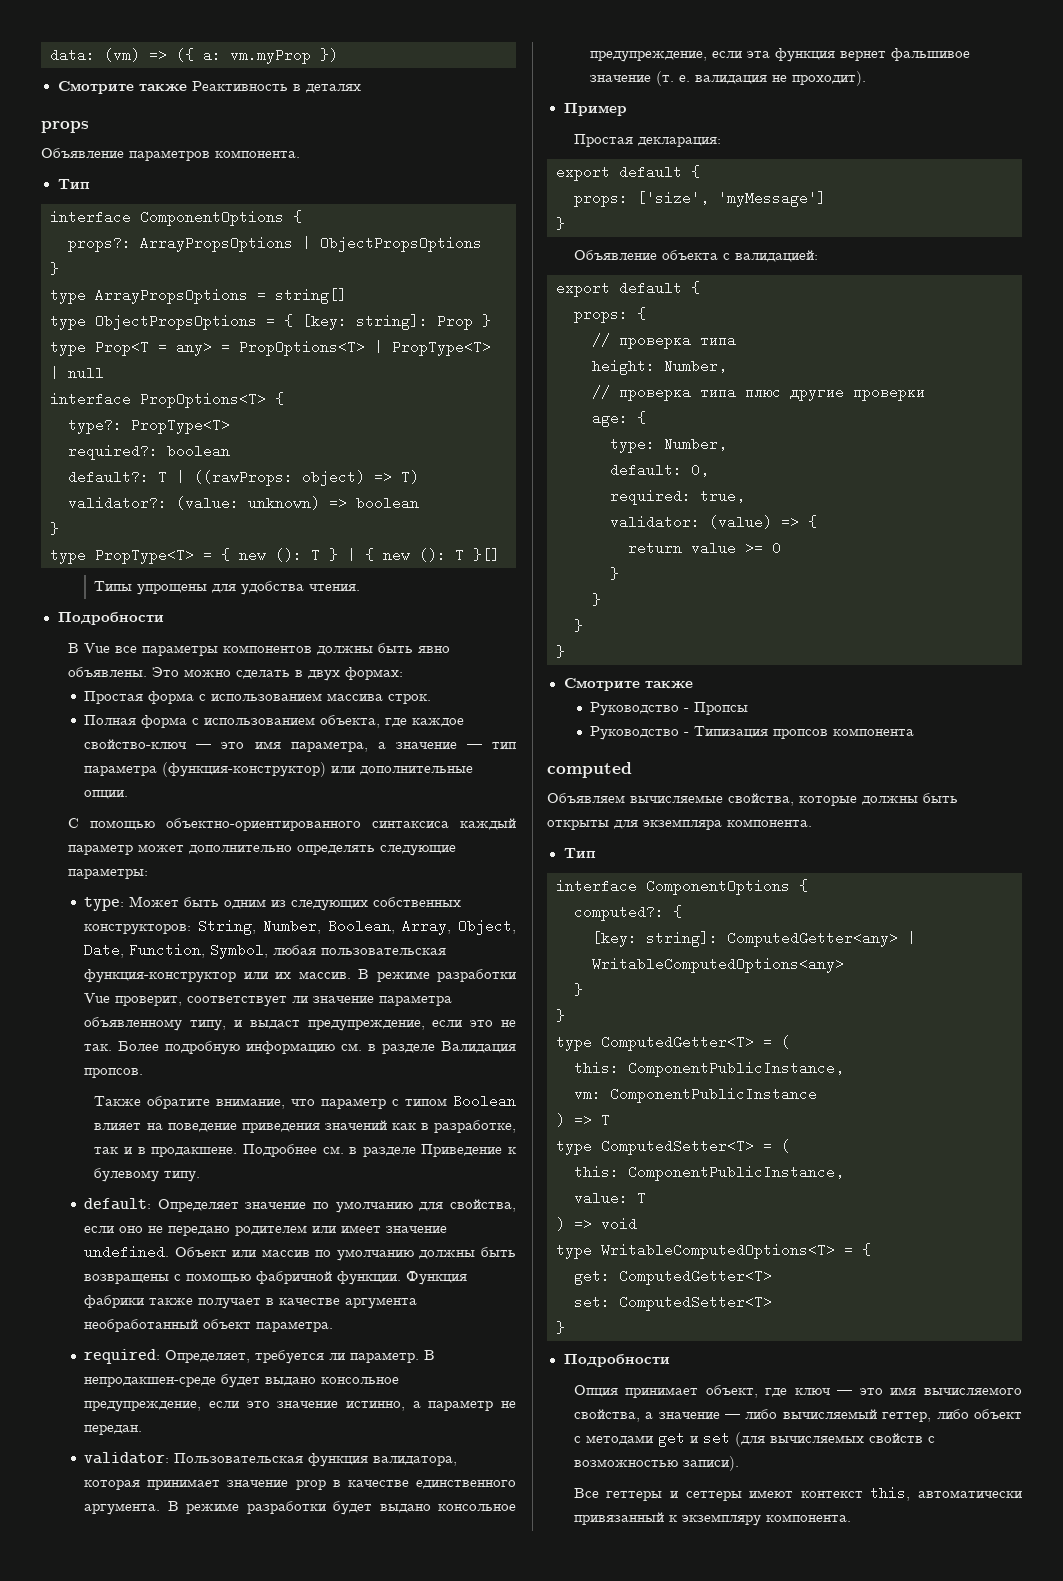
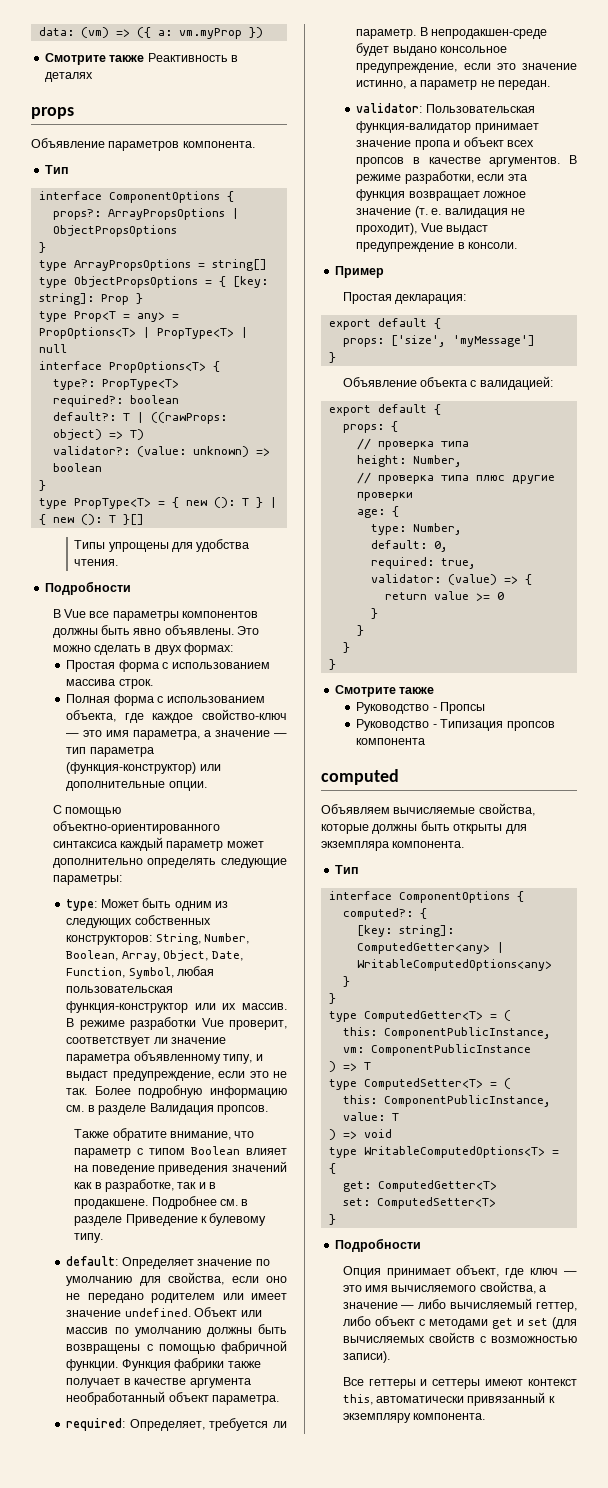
[308,1453,458,1467] [84,1479,516,1490] [84,1501,516,1515] [590,51,708,62] функция валидатора, которая принимает значение prop в качестве единственного аргумента. В режиме разработки будет выдано консольное предупреждение, -> [356,121,539,133] [356,137,534,150] [356,155,577,167] [356,171,474,184] функция-валидатор принимает значение пропа и объект всех пропсов в качестве аргументов. В режиме разработки,
[840,48,971,61] вернет фальшивое -> [408,191,527,201] возвращает ложное
[792,71,867,86] проходит). -> [356,223,489,235] [356,242,518,252] проходит), Vue выдаст предупреждение в консоли.

